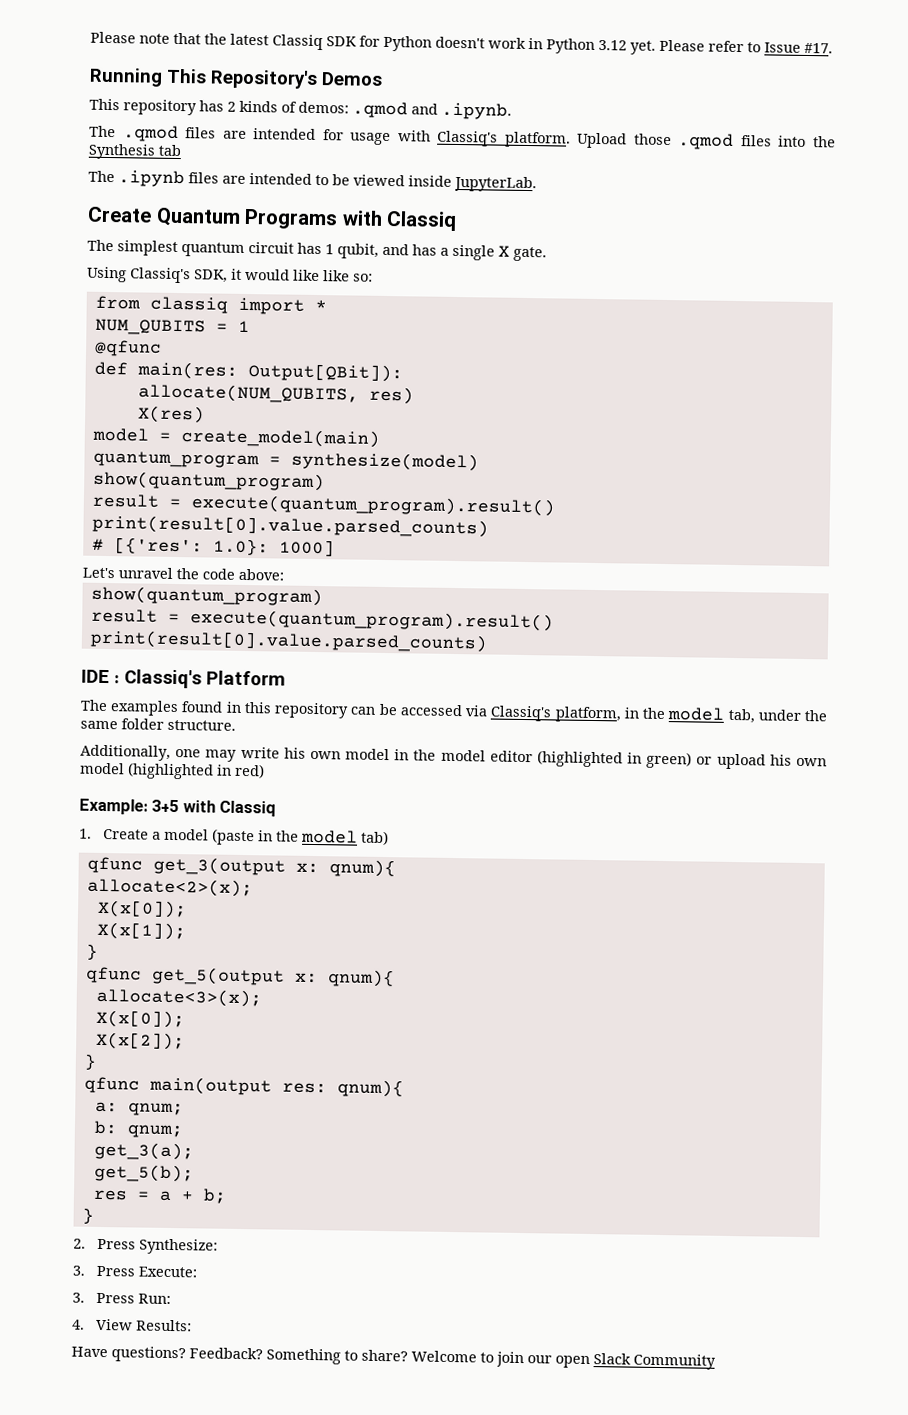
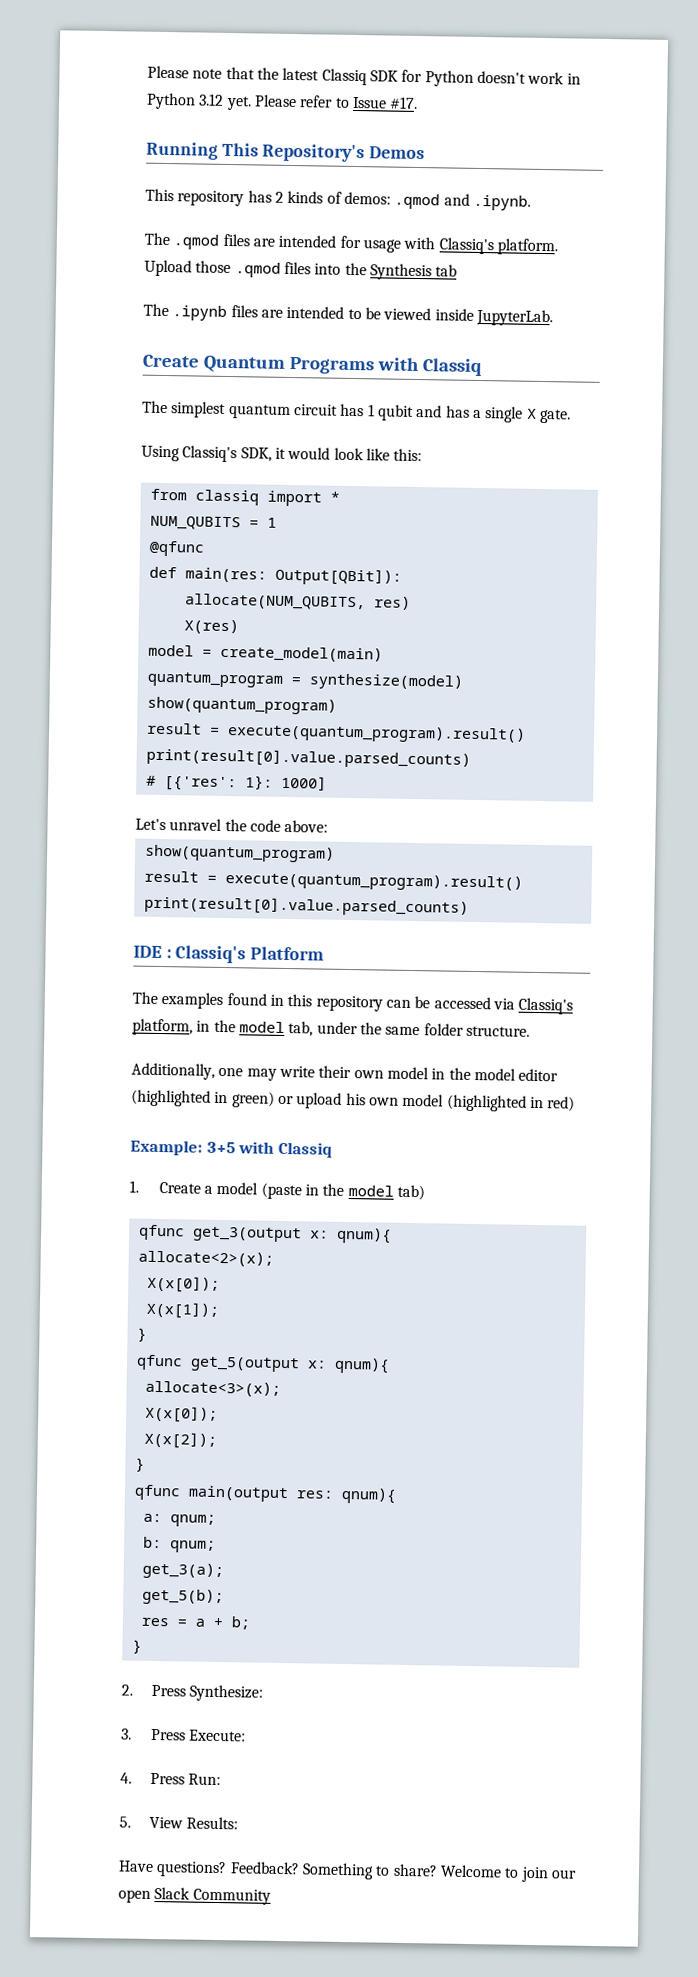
[337,243,379,259] qubit, -> [377,404,414,421] qubit
[293,269,373,282] like like so: -> [333,447,423,462] look like this:
[212,538,269,556] 1.0}: -> [244,775,273,790] 1}:
[283,747,306,759] his -> [318,1065,352,1079] their
[72,1292,85,1303] 3. -> [120,1772,132,1784] 4.
[72,1319,85,1330] 4. -> [119,1816,131,1828] 5.

